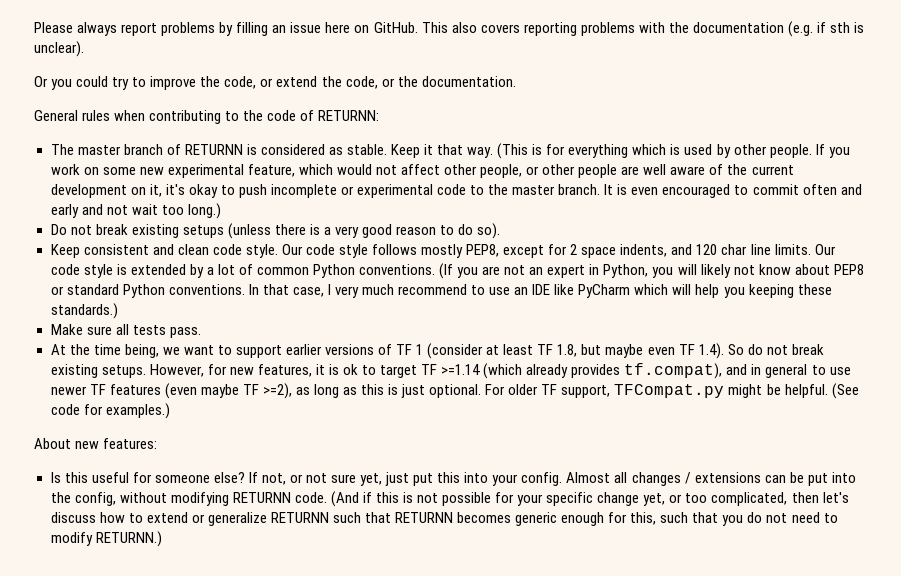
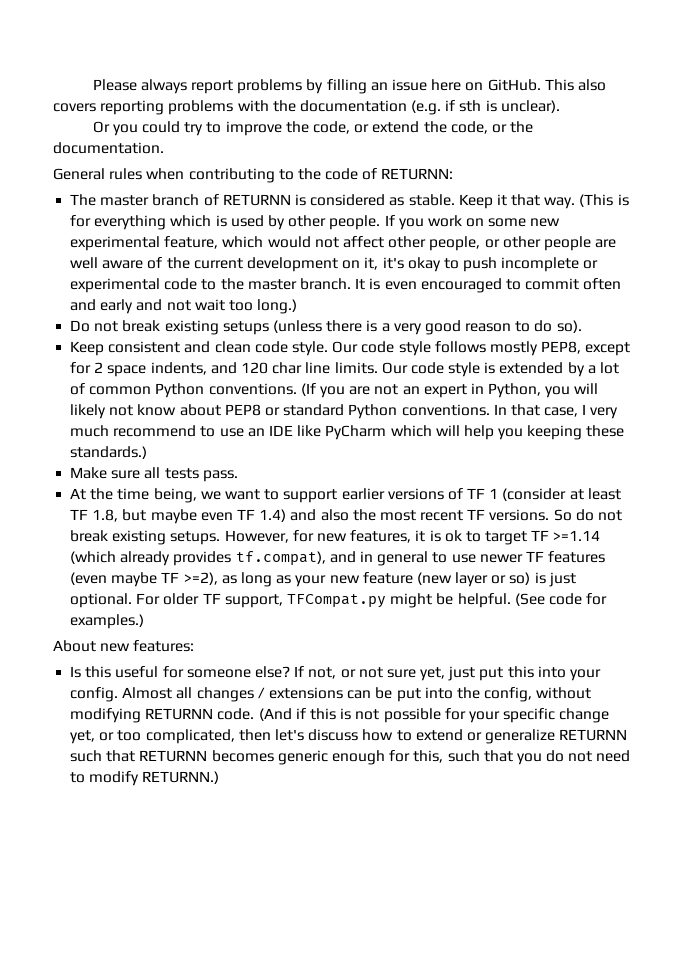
[698,343,724,359] 1.4). -> [259,509,550,522] 1.4) and also the most recent TF versions.
[361,384,385,395] this -> [295,572,531,587] your new feature (new layer or so)

